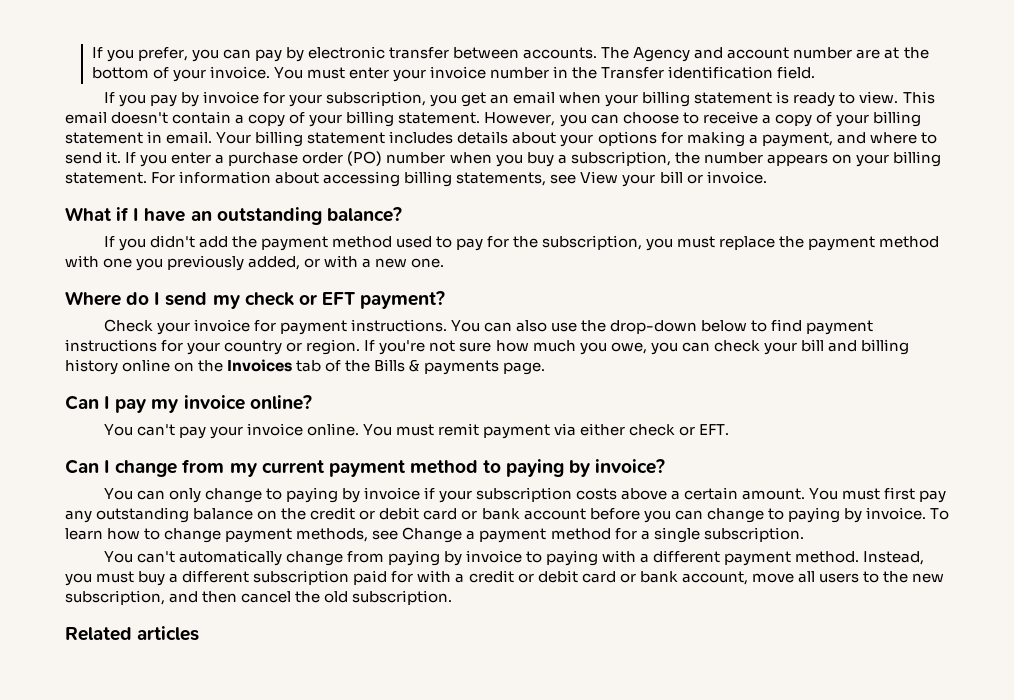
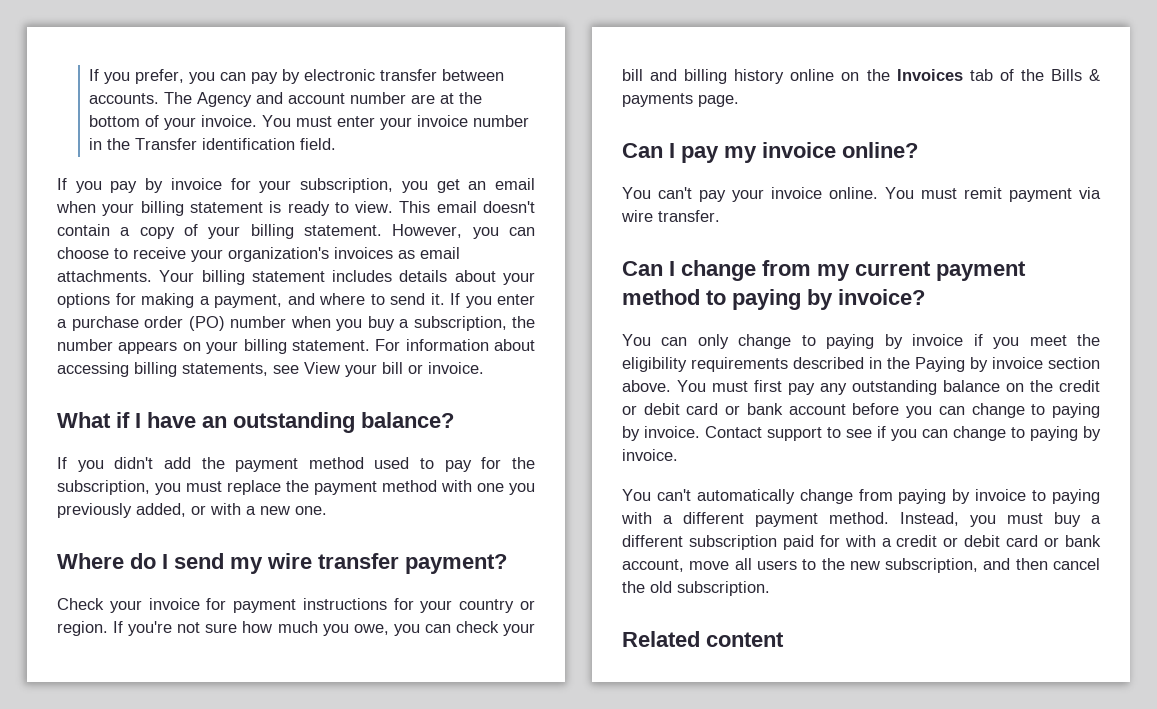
[761,111,921,127] [65,131,213,144] a copy of your billing statement in email. -> [191,247,460,262] [57,270,152,282] your organization's invoices as email attachments.
[244,292,355,306] check or EFT -> [267,553,399,569] wire transfer
[350,319,874,335] instructions. You can also use the drop-down below to find payment -> (297, 606) none
[580,423,730,436] either check or EFT. -> [621,210,720,222] wire transfer.
[438,487,806,503] your subscription costs above a certain amount. -> [993,334,1100,349] [622,357,1100,372] [622,380,671,392] you meet the eligibility requirements described in the Paying by invoice section above.
[929,508,949,520] [65,527,804,543] To learn how to change payment methods, see Change a payment method for a single subscription. -> [705,426,1101,441] [622,449,678,461] Contact support to see if you can change to paying by invoice.
[137,626,200,641] articles -> [706,632,784,647] content

